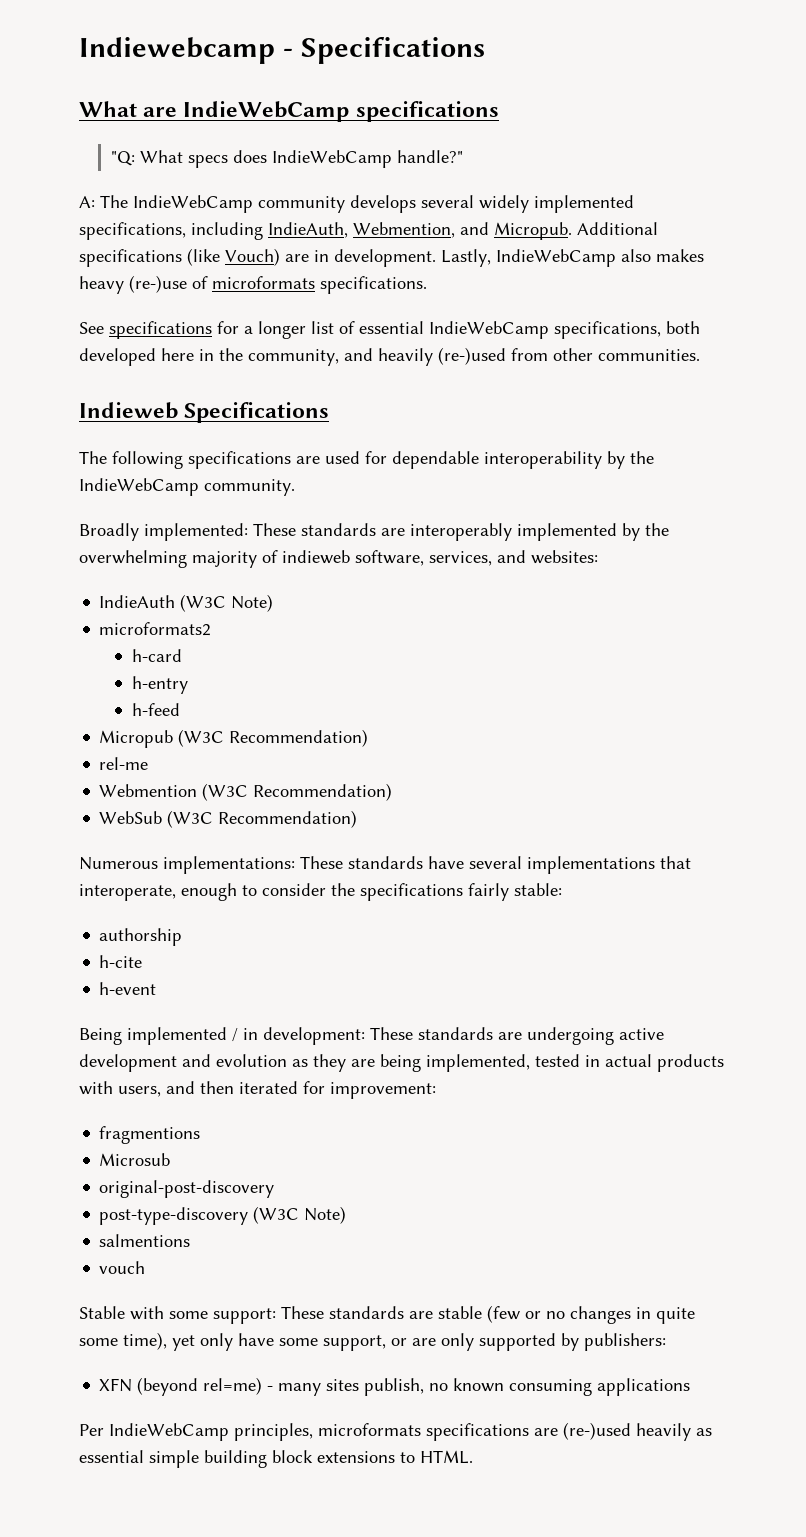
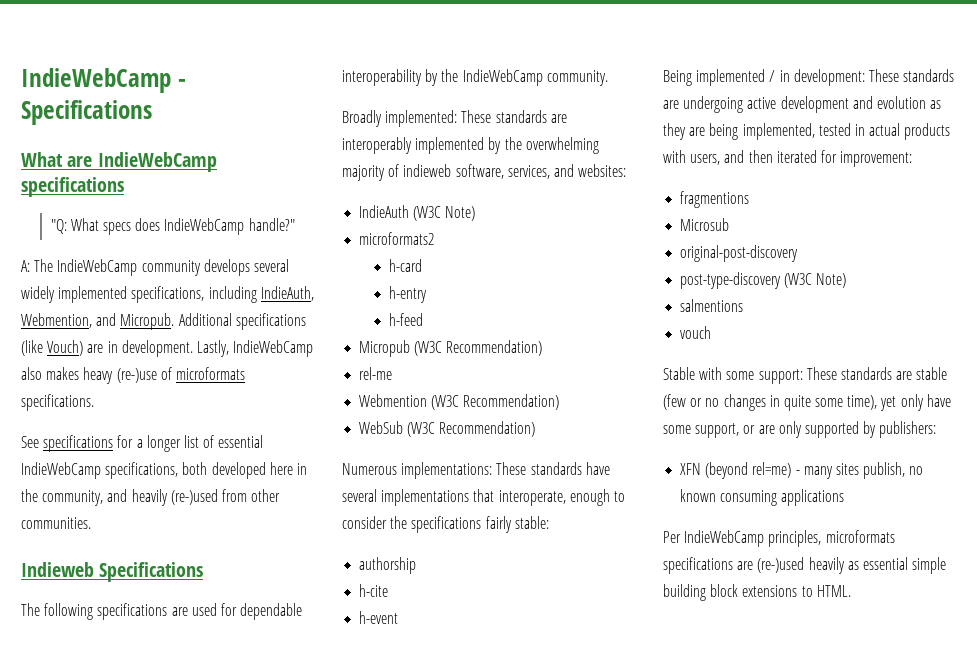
[79,37,275,64] Indiewebcamp -> [21,68,171,93] IndieWebCamp

